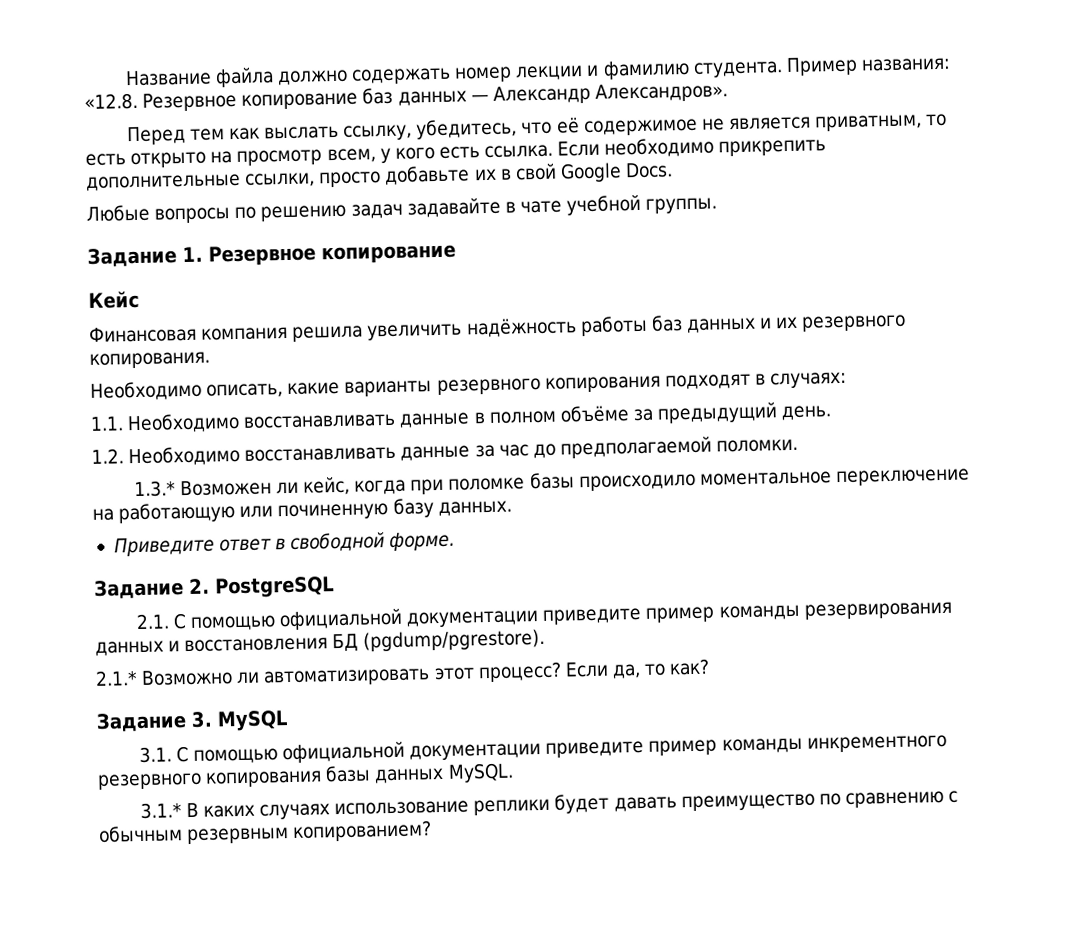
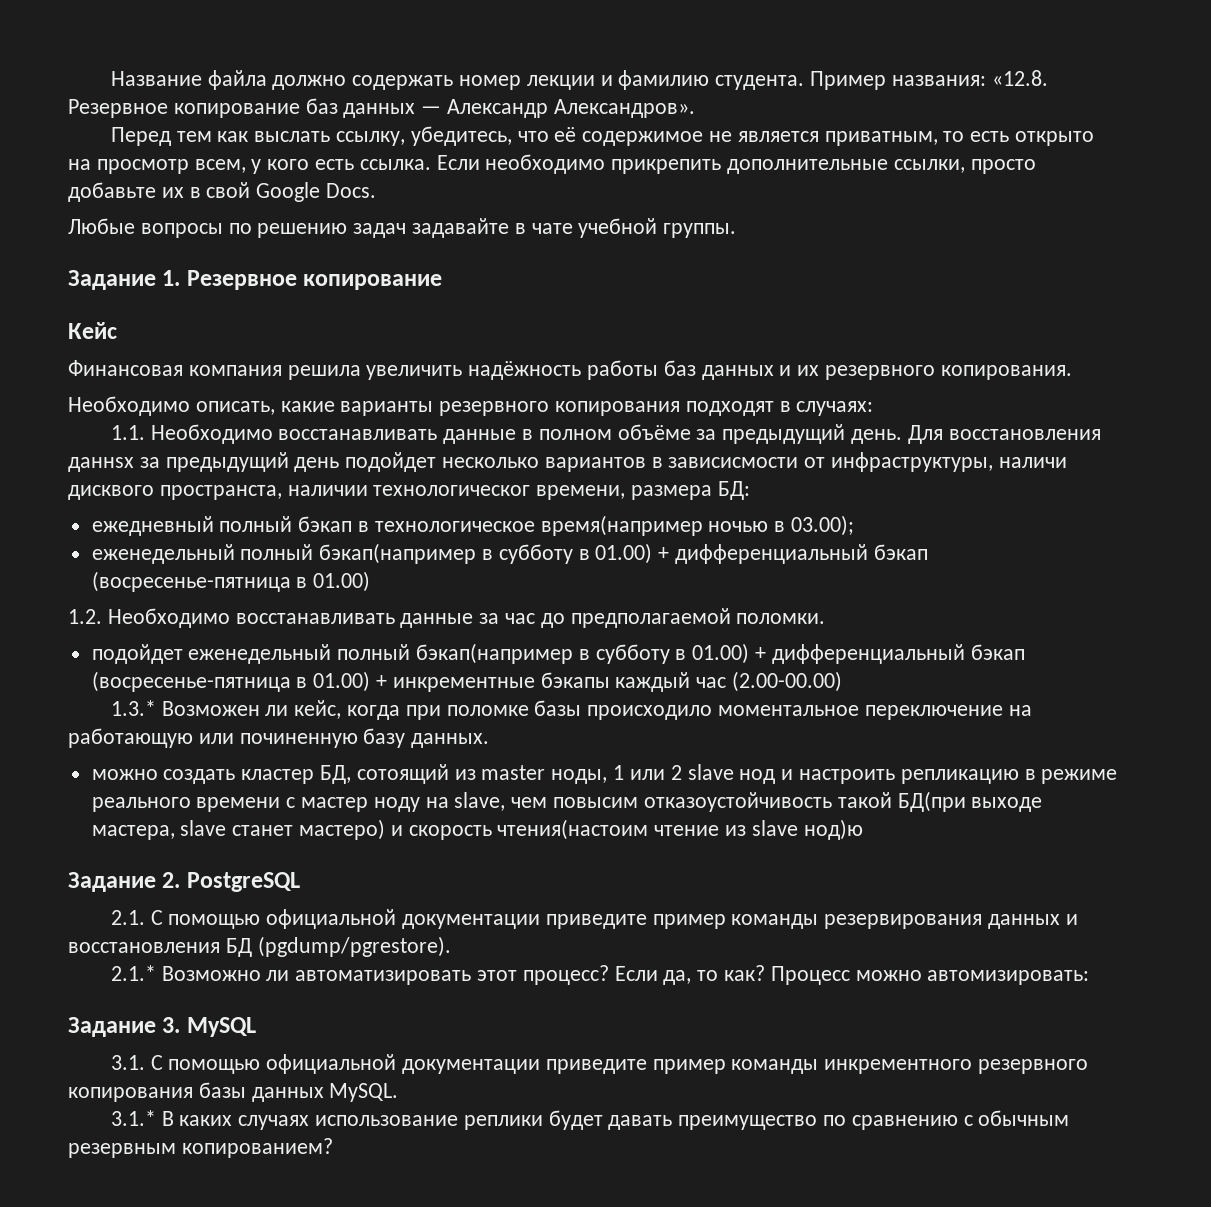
(832, 413) none -> [907,425,1101,444] [68,452,1067,472] [68,481,750,500] [91,515,855,536] [91,543,928,564] [91,571,371,592] Для восстановления даннsx за предыдущий день подойдет несколько вариантов в зависисмости от инфраструктуры, наличи дисквого пространста, наличии технологическог времени, размера БД: // ежедневный полный бэкап в технологическое время(например ночью в 03.00); // еженедельный полный бэкап(например в субботу в 01.00) + дифференциальный бэкап (восресенье-пятница в 01.00)
(799, 445) none -> [91,643,1025,664] [91,671,843,692] // подойдет еженедельный полный бэкап(например в субботу в 01.00) + дифференциальный бэкап (восресенье-пятница в 01.00) + инкрементные бэкапы каждый час (2.00-00.00)
[113,531,456,557] Приведите ответ в свободной форме. -> [91,764,1118,784] [91,791,1043,812] [91,819,863,840] можно создать кластер БД, сотоящий из master ноды, 1 или 2 slave нод и настроить репликацию в режиме реального времени с мастер ноду на slave, чем повысим отказоустойчивость такой БД(при выходе мастера, slave станет мастеро) и скорость чтения(настоим чтение из slave нод)ю
(711, 667) none -> [770,966,1090,985] Процесс можно автомизировать:

